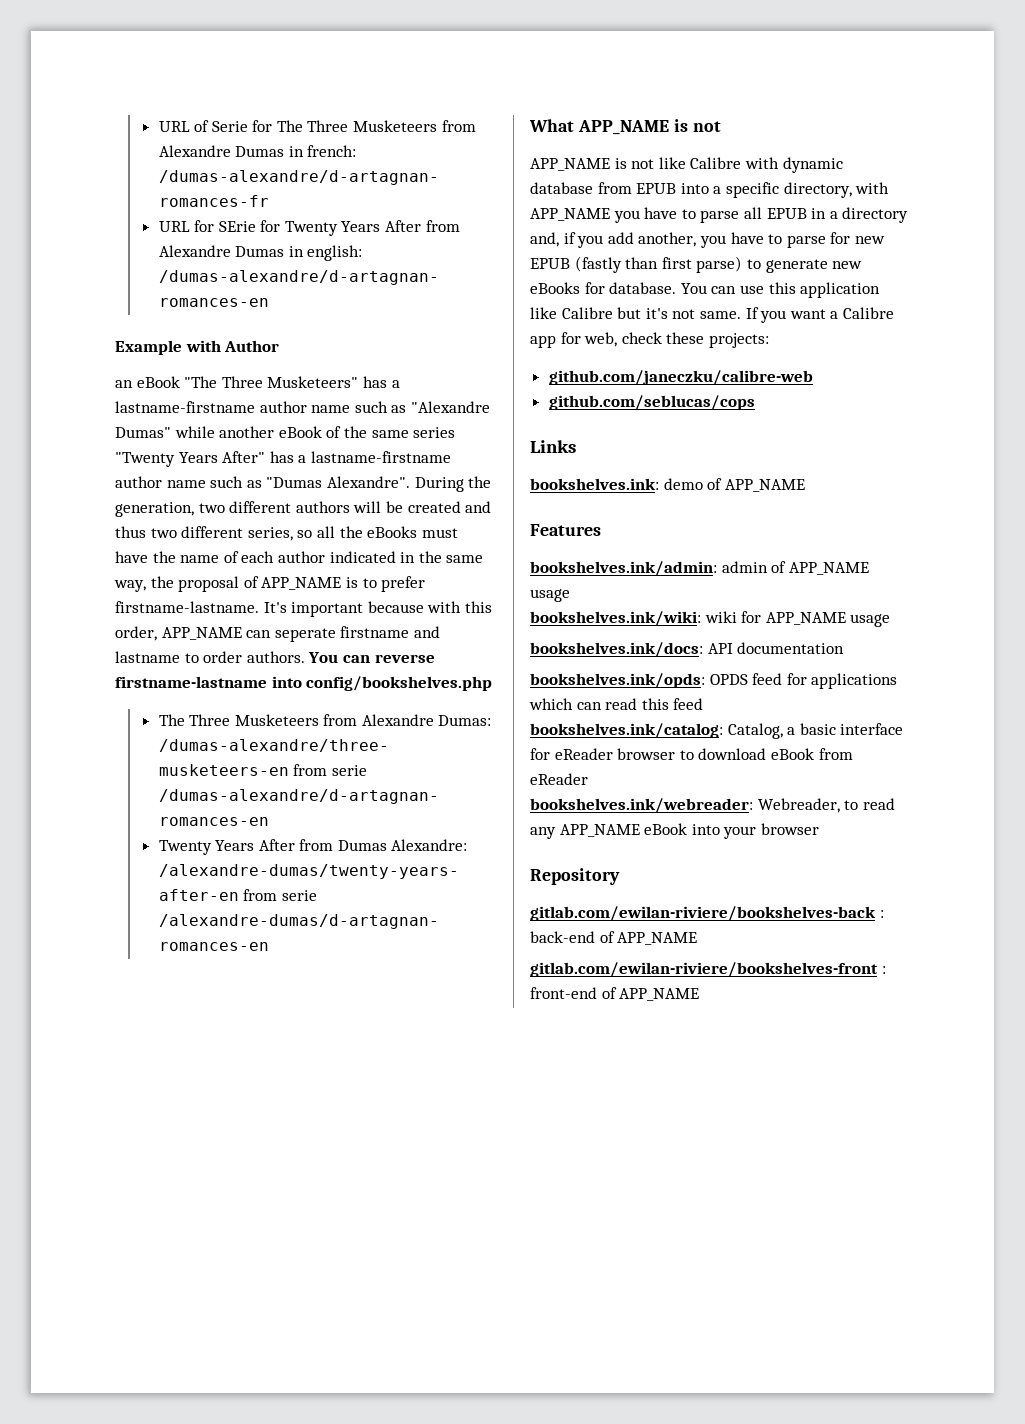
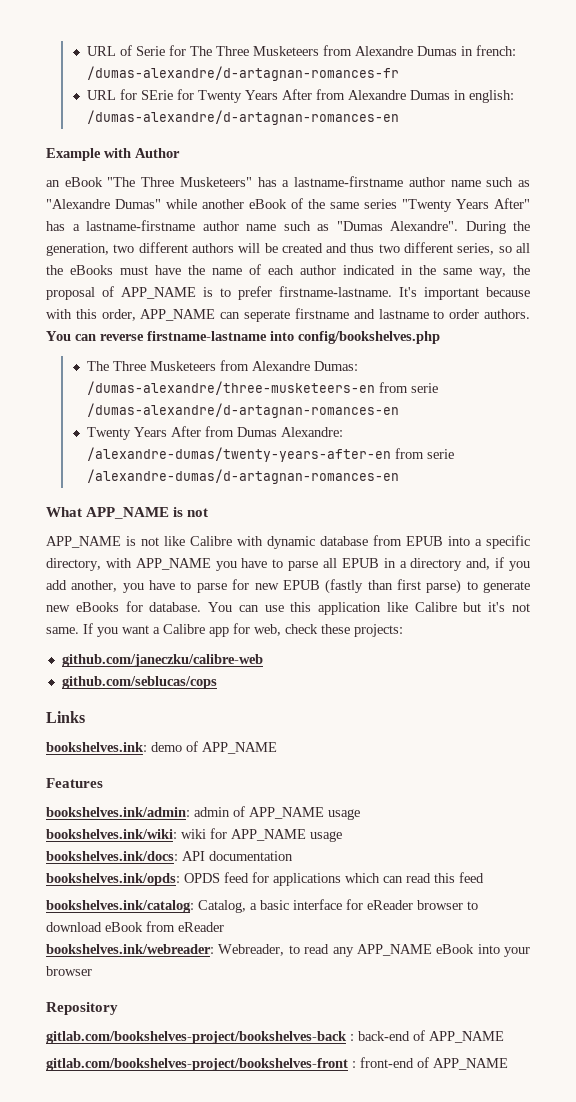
[530,906,876,921] gitlab.com/ewilan-riviere/bookshelves-back -> [46,1031,347,1044] gitlab.com/bookshelves-project/bookshelves-back
[530,962,878,977] gitlab.com/ewilan-riviere/bookshelves-front -> [46,1058,348,1071] gitlab.com/bookshelves-project/bookshelves-front

